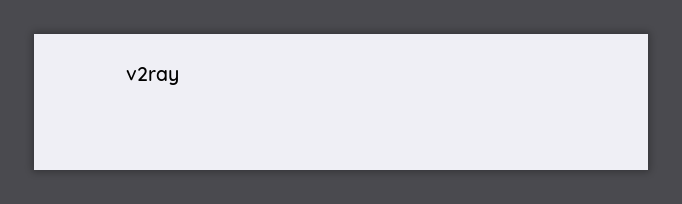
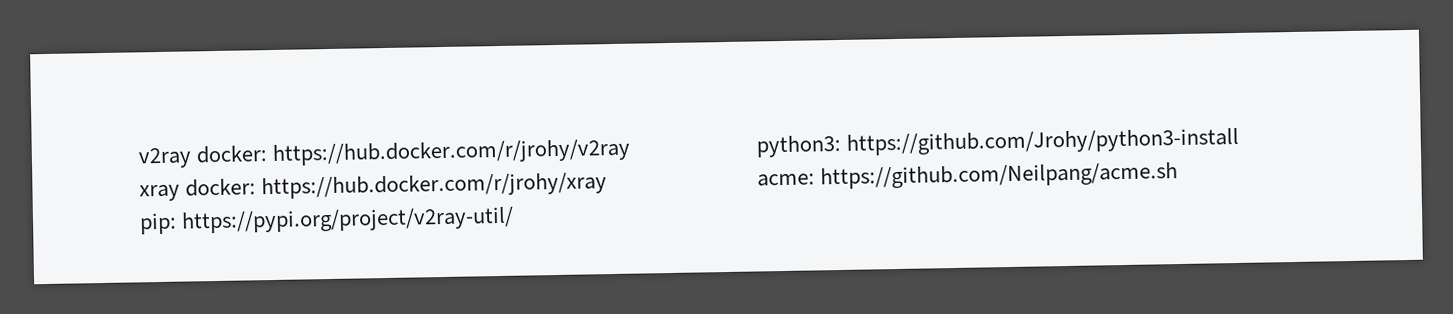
(179, 76) none -> [196,138,632,166] [139,172,608,202] [139,206,515,235] [756,127,1240,158] [757,162,1179,190] docker: https://hub.docker.com/r/jrohy/v2ray // xray docker: https://hub.docker.com/r/jrohy/xray // pip: https://pypi.org/project/v2ray-util/ // python3: https://github.com/Jrohy/python3-install // acme: https://github.com/Neilpang/acme.sh

